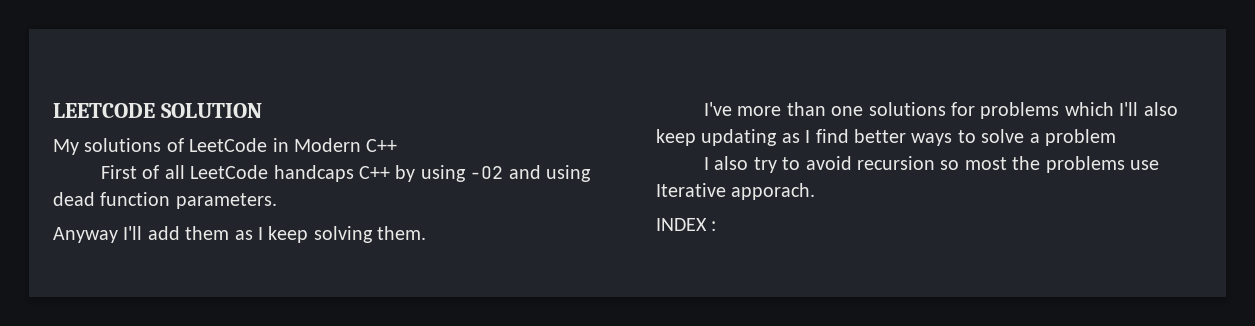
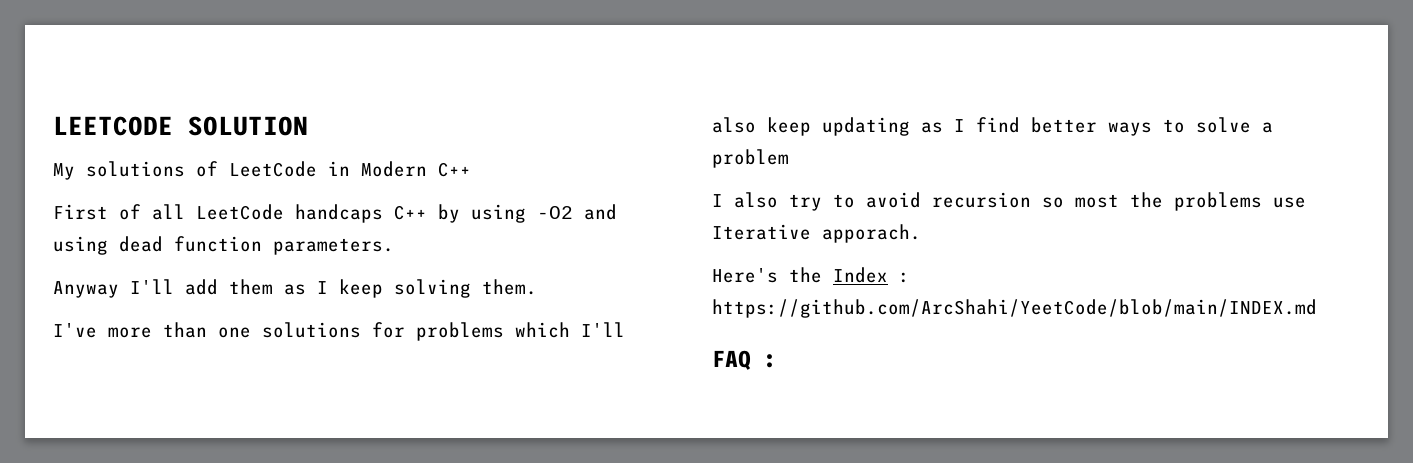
[656,218,707,231] INDEX -> [712,267,910,283] [712,299,1317,318] [712,350,751,370] Here's the Index : https://github.com/ArcShahi/YeetCode/blob/main/INDEX.md // FAQ

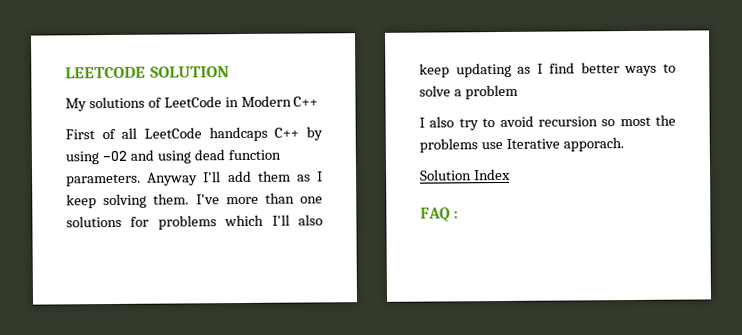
(394, 246) // -> (141, 180) none
(537, 287) // -> (190, 199) none
[712,267,822,283] Here's the -> [420,169,472,181] Solution
[899,272,910,283] [712,299,1317,318] : https://github.com/ArcShahi/YeetCode/blob/main/INDEX.md -> (511, 174) none

